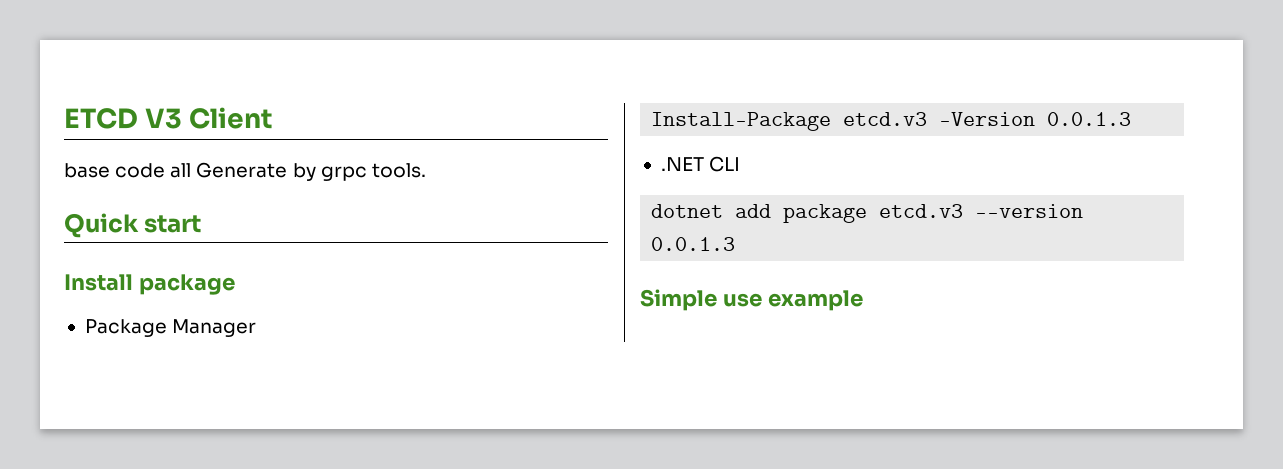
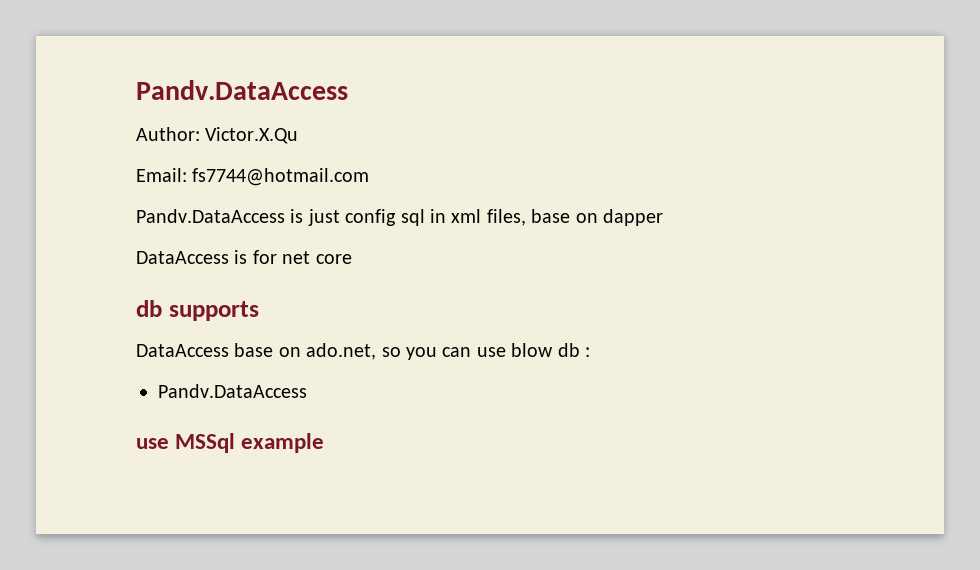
[64,107,274,129] [64,162,426,181] [64,213,202,238] [64,274,235,295] [84,319,257,337] [651,112,1132,131] [660,156,741,172] [651,204,1084,223] [651,237,736,251] [640,289,762,311] ETCD V3 Client // base code all Generate by grpc tools. // Quick start // Install package // Package Manager // Install-Package etcd.v3 -Version 0.0.1.3 // .NET CLI // dotnet add package etcd.v3 --version 0.0.1.3 // Simple use -> [136,80,348,100] [136,127,299,144] [136,168,370,186] [136,209,663,226] [136,250,352,264] [136,300,259,321] [136,343,590,360] [158,384,307,398] [136,433,236,453] Pandv.DataAccess // Author: Victor.X.Qu // Email: fs7744@hotmail.com // Pandv.DataAccess is just config sql in xml files, base on dapper // DataAccess is for net core // db supports // DataAccess base on ado.net, so you can use blow db : // Pandv.DataAccess // use MSSql

